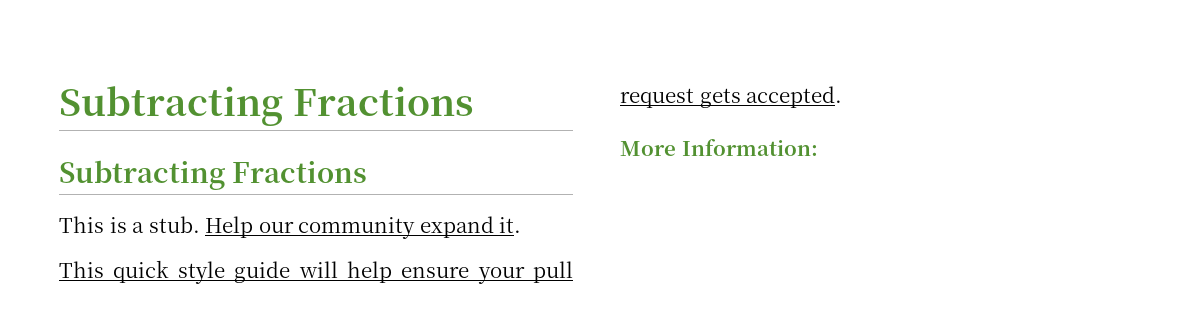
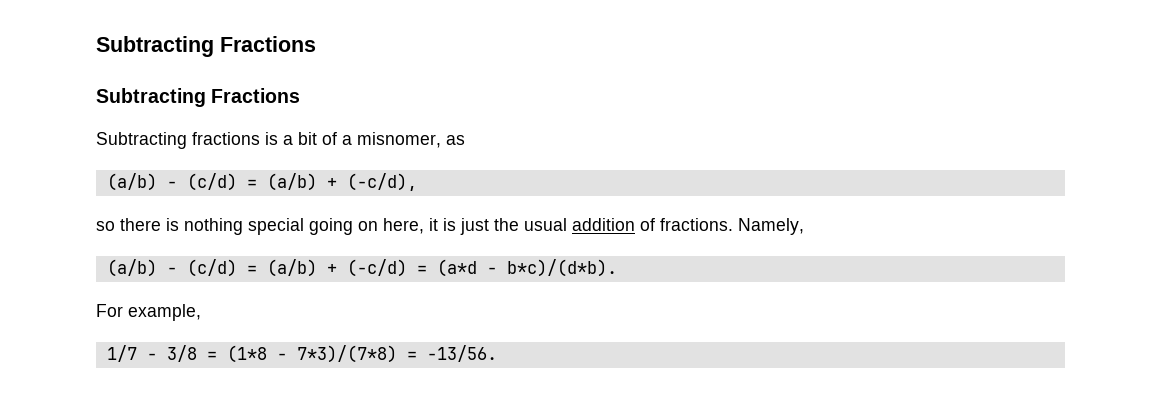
[59,216,522,239] [59,260,573,284] [620,86,843,108] [620,139,818,156] This is a stub. Help our community expand it. // This quick style guide will help ensure your pull request gets accepted. // More Information: -> [96,132,465,149] [106,173,417,191] [96,218,804,235] [106,259,617,277] [96,304,201,321] [106,345,497,363] Subtracting fractions is a bit of a misnomer, as // (a/b) - (c/d) = (a/b) + (-c/d), // so there is nothing special going on here, it is just the usual addition of fractions. Namely, // (a/b) - (c/d) = (a/b) + (-c/d) = (a*d - b*c)/(d*b). // For example, // 1/7 - 3/8 = (1*8 - 7*3)/(7*8) = -13/56.

